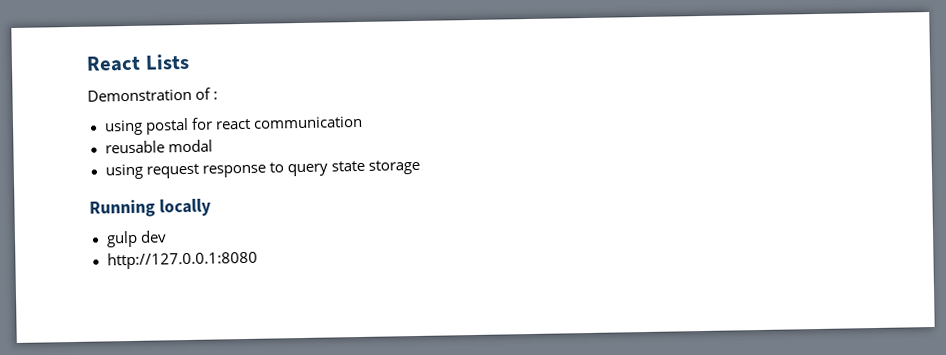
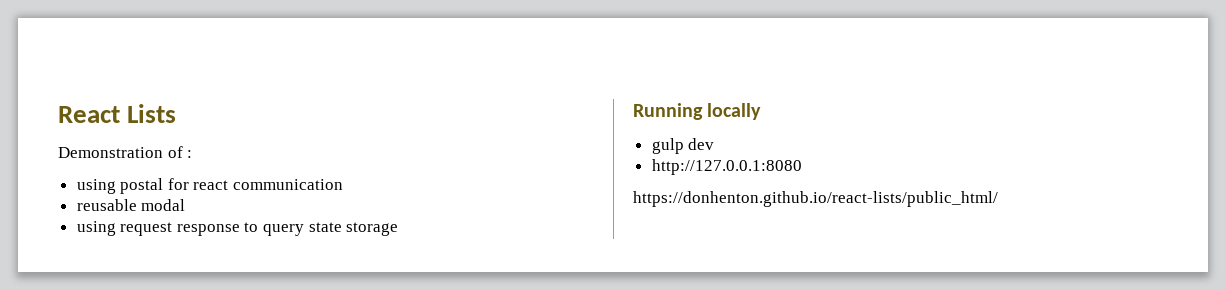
(258, 260) none -> [633,191,998,207] // https://donhenton.github.io/react-lists/public_html/

